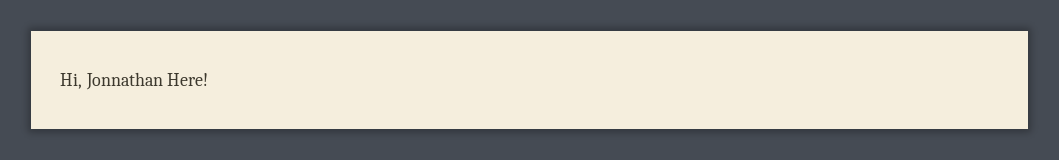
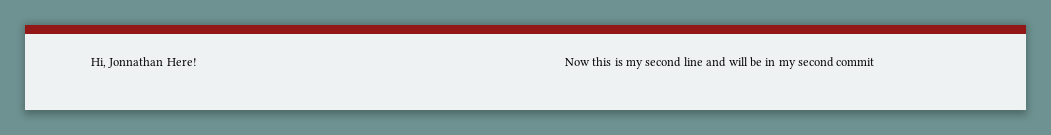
(209, 79) none -> [564,57,875,69] // Now this is my second line and will be in my second commit

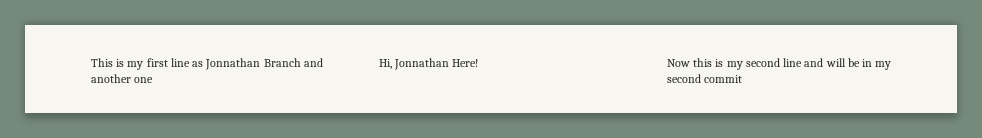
(91, 63) none -> [91,58,323,70] [91,74,154,83] This is my first line as Jonnathan Branch and another one //

